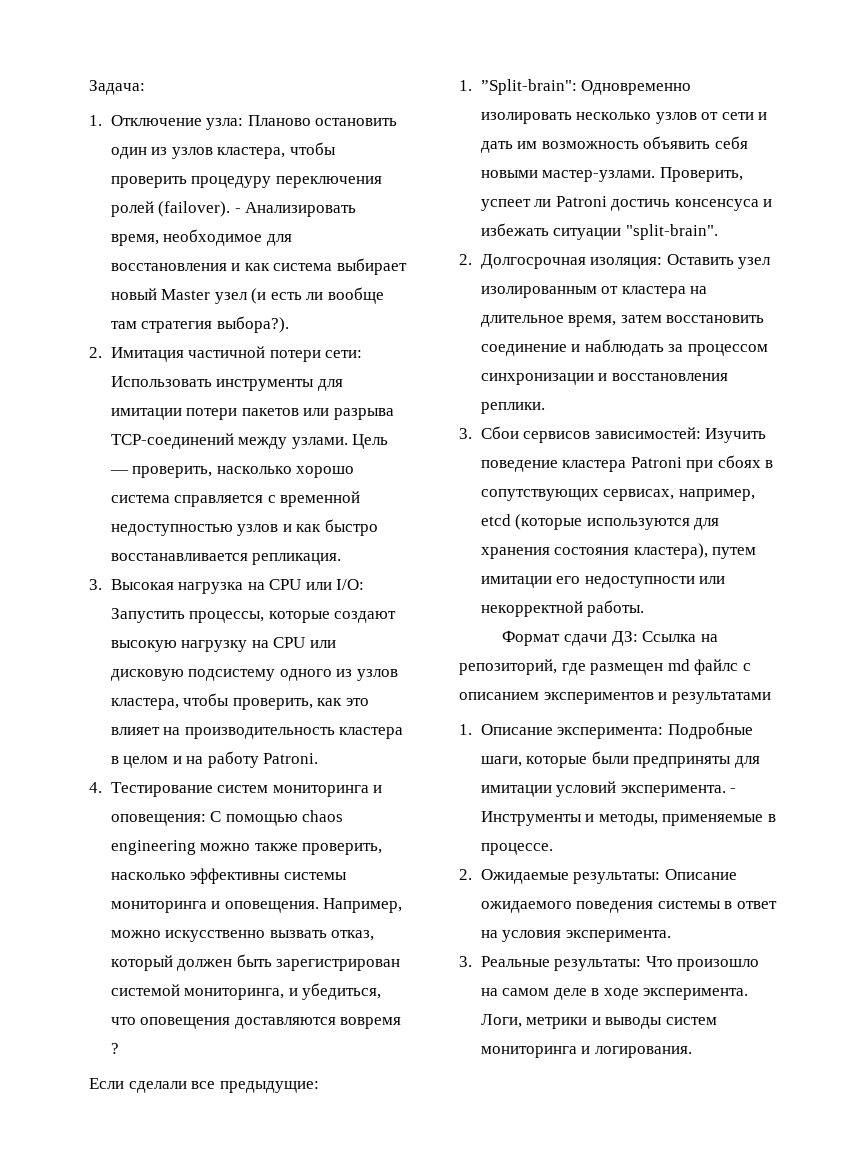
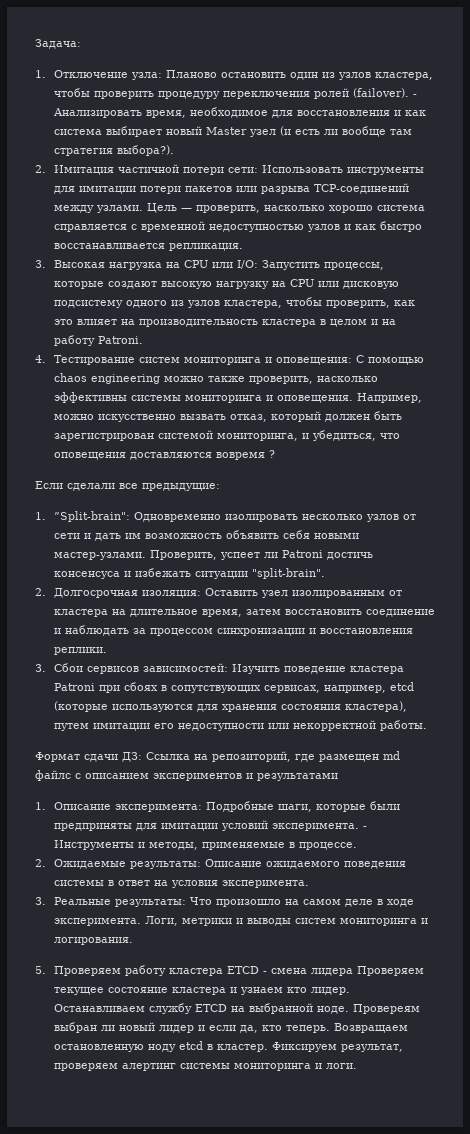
(692, 1052) none -> [35,965,424,976] [53,987,350,995] [53,1003,420,1014] [53,1022,408,1033] [53,1041,403,1052] [53,1063,357,1071] // 5. Проверяем работу кластера ETCD - смена лидера Проверяем текущее состояние кластера и узнаем кто лидер. Останавливаем службу ETCD на выбранной ноде. Провереям выбран ли новый лидер и если да, кто теперь. Возвращаем остановленную ноду etcd в кластер. Фиксируем результат, проверяем алертинг системы мониторинга и логи.

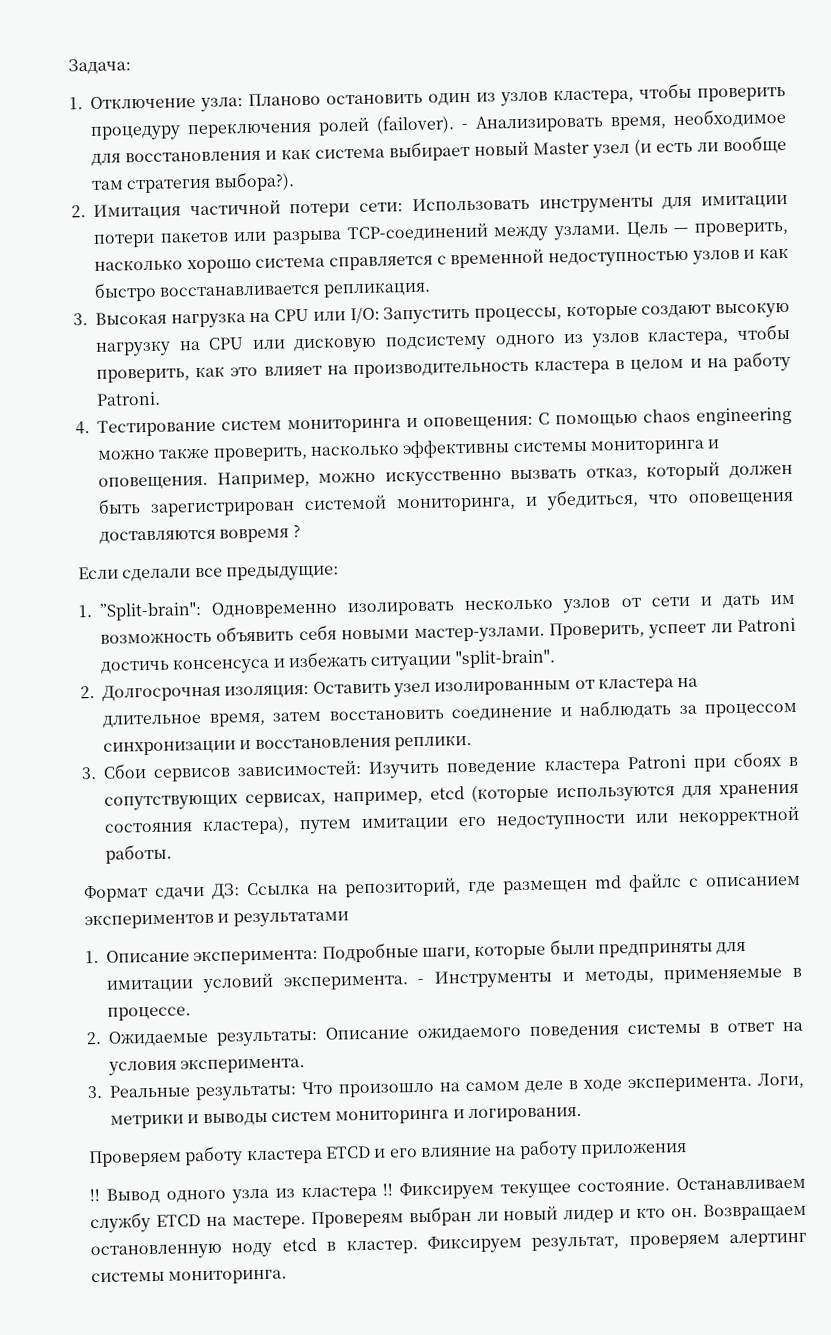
[35,966,46,974] 5. -> (582, 1114) none
[262,966,424,976] [53,987,350,995] - смена лидера Проверяем текущее состояние кластера и узнаем кто лидер. -> [373,1139,687,1161] [89,1181,671,1204] и его влияние на работу приложения // !! Вывод одного узла из кластера !! Фиксируем текущее состояние.
[248,1003,349,1014] выбранной ноде. -> [231,1215,306,1230] мастере.
[208,1025,330,1033] если да, кто теперь. -> [636,1207,699,1218] кто он.
[233,1063,357,1071] мониторинга и логи. -> [168,1269,288,1285] мониторинга.

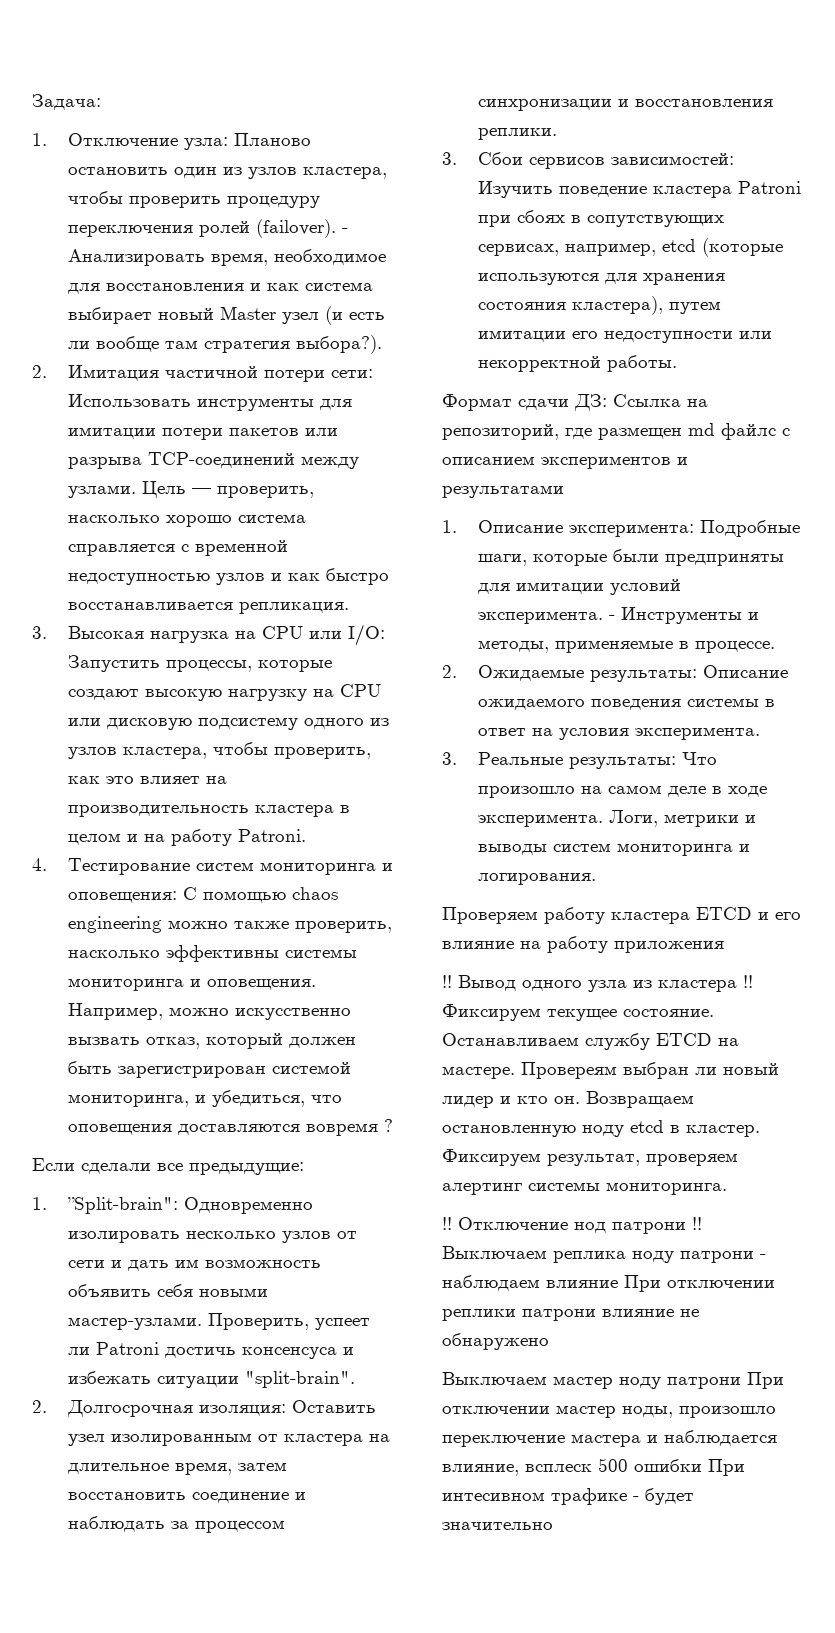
(288, 1277) none -> [442,1217,702,1234] [442,1246,766,1263] [442,1275,775,1292] [442,1309,699,1321] [442,1333,549,1350] [442,1372,784,1389] [442,1405,776,1418] [442,1430,777,1447] [442,1458,745,1476] [442,1488,694,1505] [442,1522,553,1530] // !! Отключение нод патрони !! Выключаем реплика ноду патрони - наблюдаем влияние При отключении реплики патрони влияние не обнаружено // Выключаем мастер ноду патрони При отключении мастер ноды, произошло переключение мастера и наблюдается влияние, всплеск 500 ошибки При интесивном трафике - будет значительно

